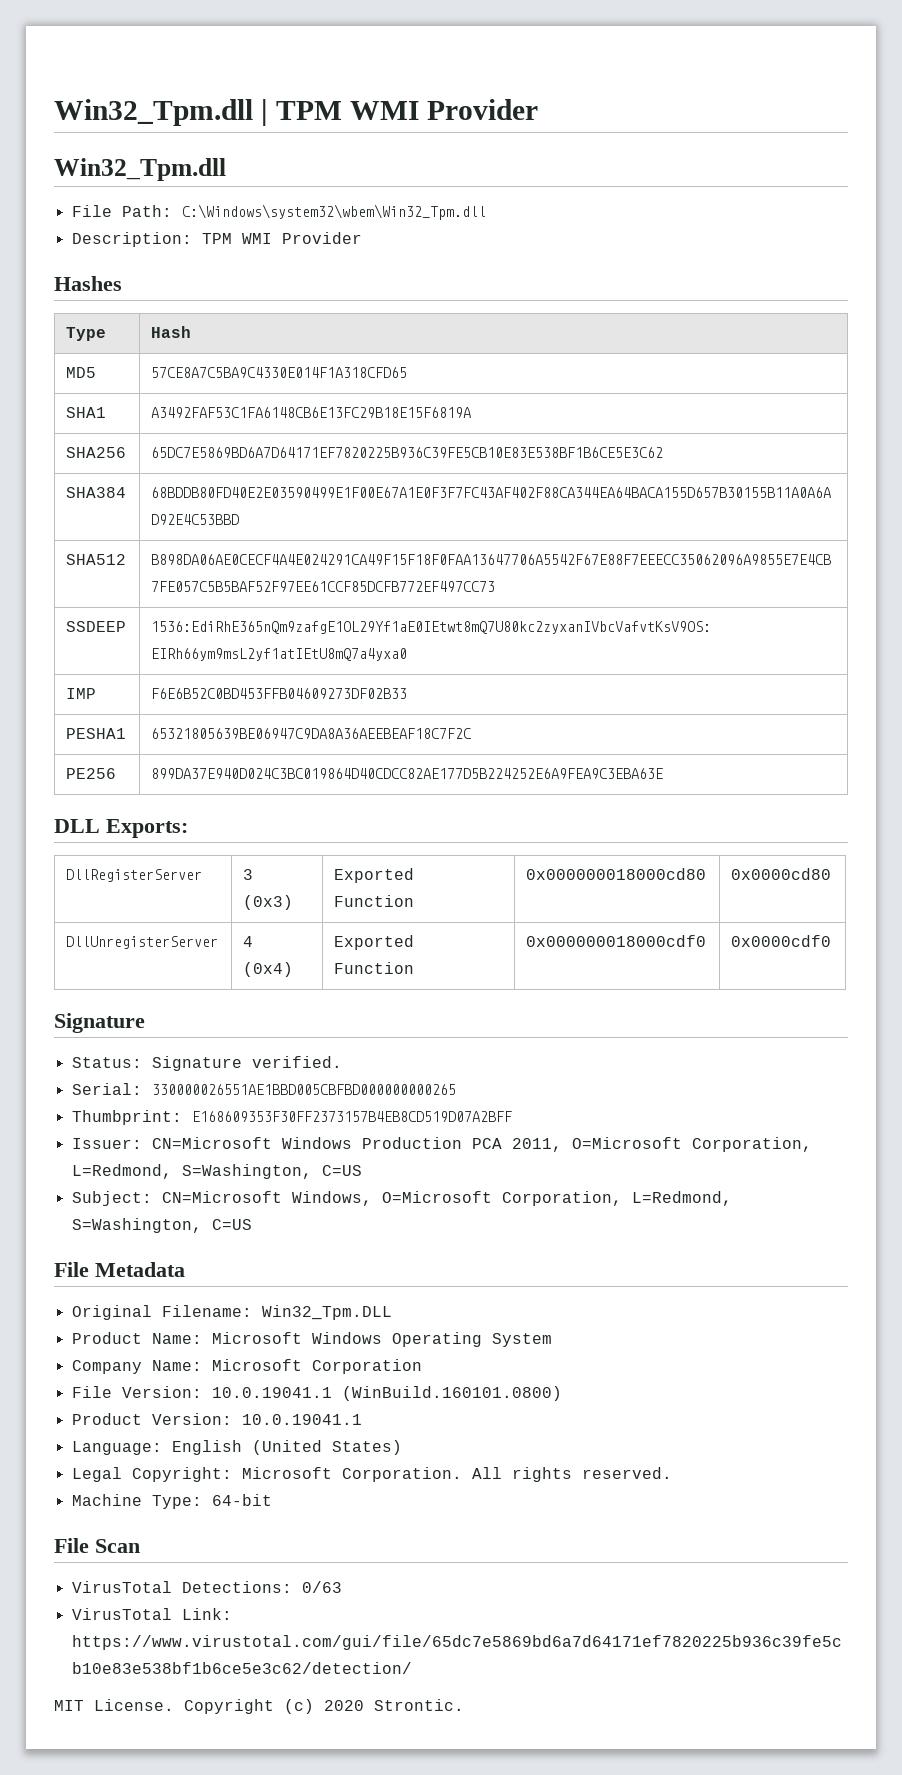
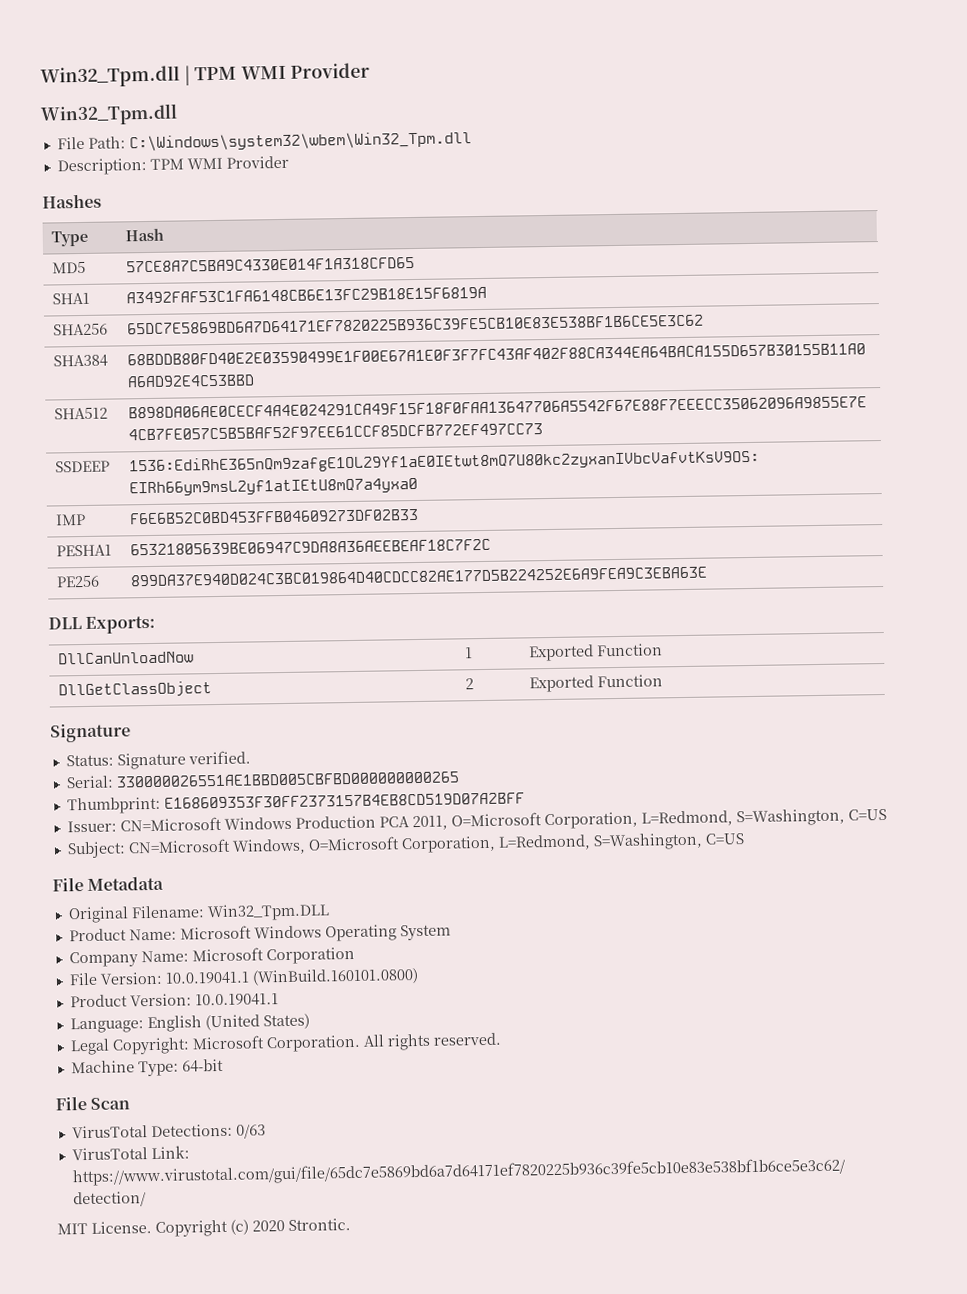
[66,869,203,882] [243,869,254,880] [243,895,294,910] [334,868,415,883] [334,895,415,907] [526,868,707,880] [731,868,832,880] [66,936,219,949] [243,936,254,947] [243,962,294,977] [334,935,415,950] [334,962,415,974] [526,935,707,947] [731,935,832,947] DllRegisterServer | 3 (0x3) | Exported Function | 0x000000018000cd80 | 0x0000cd80 // DllUnregisterServer | 4 (0x4) | Exported Function | 0x000000018000cdf0 | 0x0000cdf0 -> [58,651,195,665] [465,647,474,659] [528,643,664,662] [58,681,213,699] [465,678,475,690] [529,674,664,693] DllCanUnloadNow | 1 | Exported Function // DllGetClassObject | 2 | Exported Function

